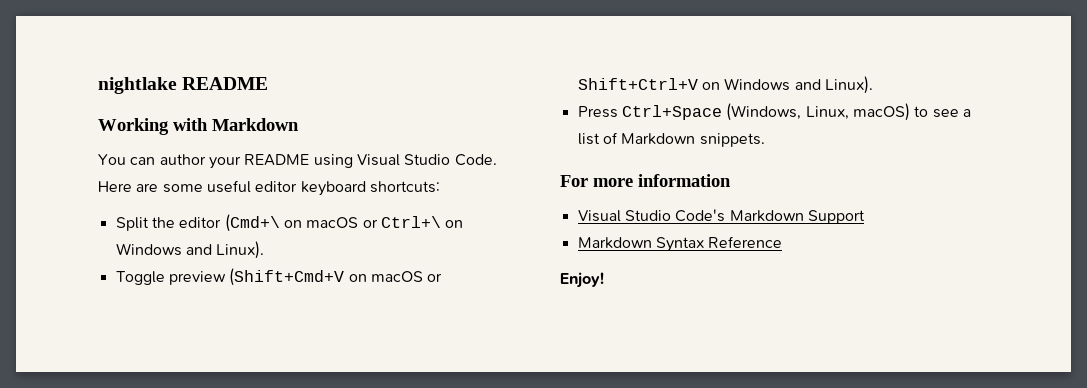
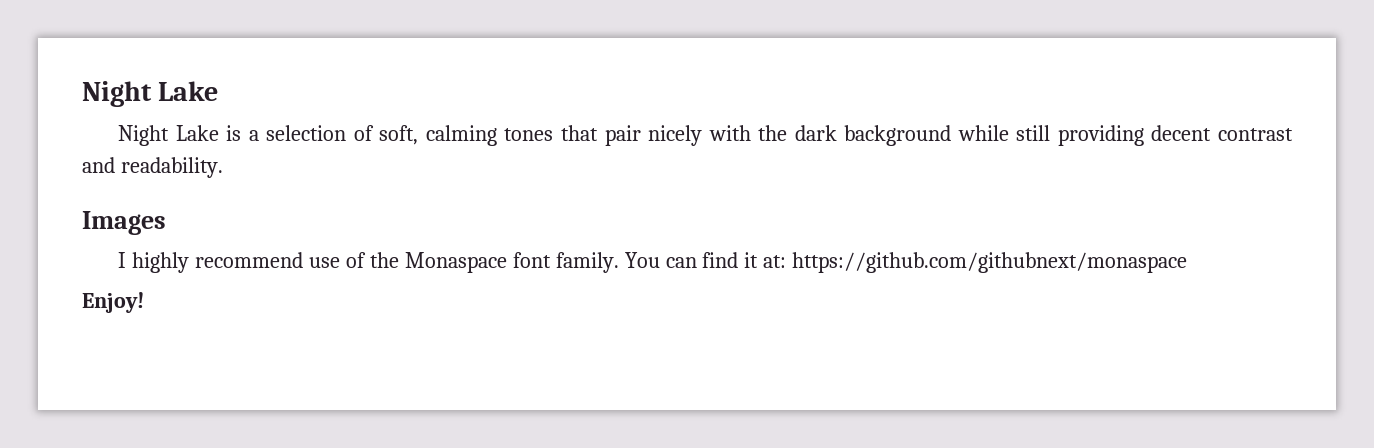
[98,77,269,94] [98,118,299,135] [98,154,497,169] [98,180,440,196] [115,214,464,232] [115,241,265,259] [115,268,443,286] [577,76,873,94] [577,103,971,121] [577,132,765,147] [560,174,731,187] [577,209,865,224] [577,236,783,252] nightlake README // Working with Markdown // You can author your README using Visual Studio Code. Here are some useful editor keyboard shortcuts: // Split the editor (Cmd+\ on macOS or Ctrl+\ on Windows and Linux). // Toggle preview (Shift+Cmd+V on macOS or Shift+Ctrl+V on Windows and Linux). // Press Ctrl+Space (Windows, Linux, macOS) to see a list of Markdown snippets. // For more information // Visual Studio Code's Markdown Support // Markdown Syntax Reference -> [82,81,219,107] [118,125,1293,146] [82,157,223,178] [82,211,166,235] [118,252,1188,273] Night Lake // Night Lake is a selection of soft, calming tones that pair nicely with the dark background while still providing decent contrast and readability. // Images // I highly recommend use of the Monaspace font family. You can find it at: https://github.com/githubnext/monaspace

